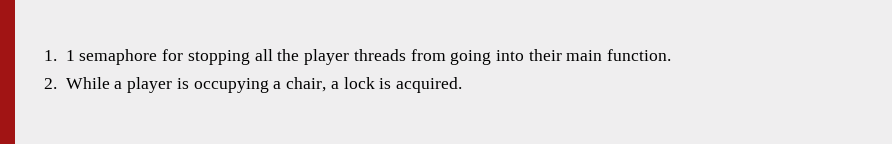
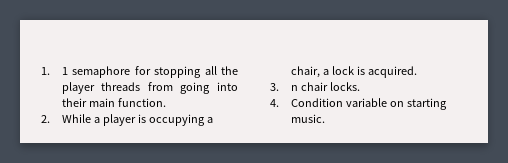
(463, 85) none -> [270,82,360,91] [270,98,447,110] [290,114,325,123] // 3. n chair locks. // 4. Condition variable on starting music.

